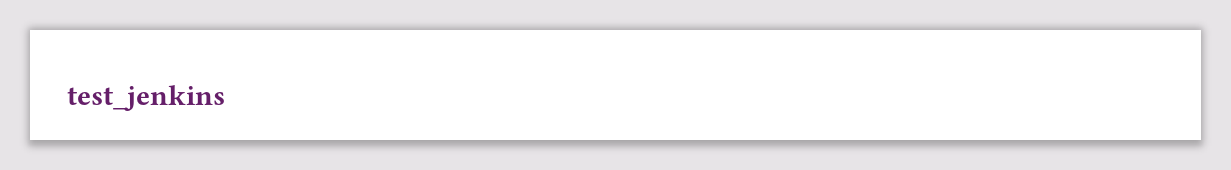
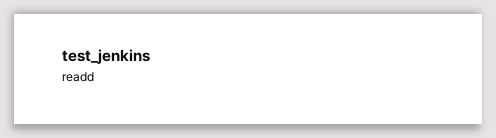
(225, 98) none -> [62,72,94,82] // readd

